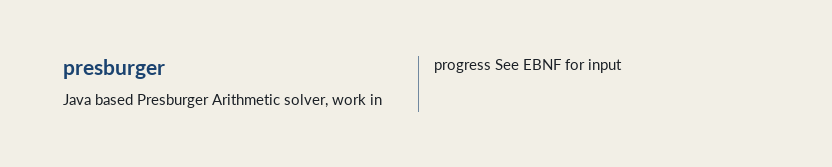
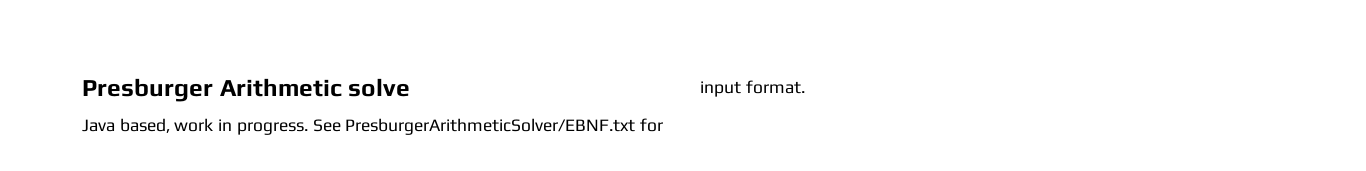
[63,59,165,79] [63,94,382,108] [434,59,561,73] presburger // Java based Presburger Arithmetic solver, work in progress See EBNF -> [82,78,411,102] [82,118,636,135] Presburger Arithmetic solve // Java based, work in progress. See PresburgerArithmeticSolver/EBNF.txt
(622, 66) none -> [745,80,805,94] format.

